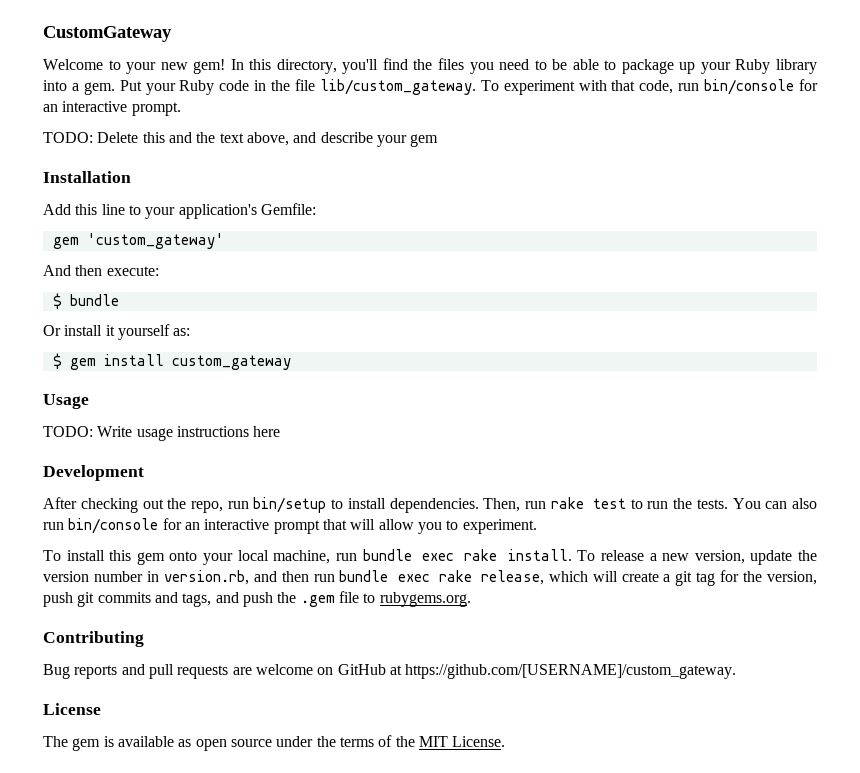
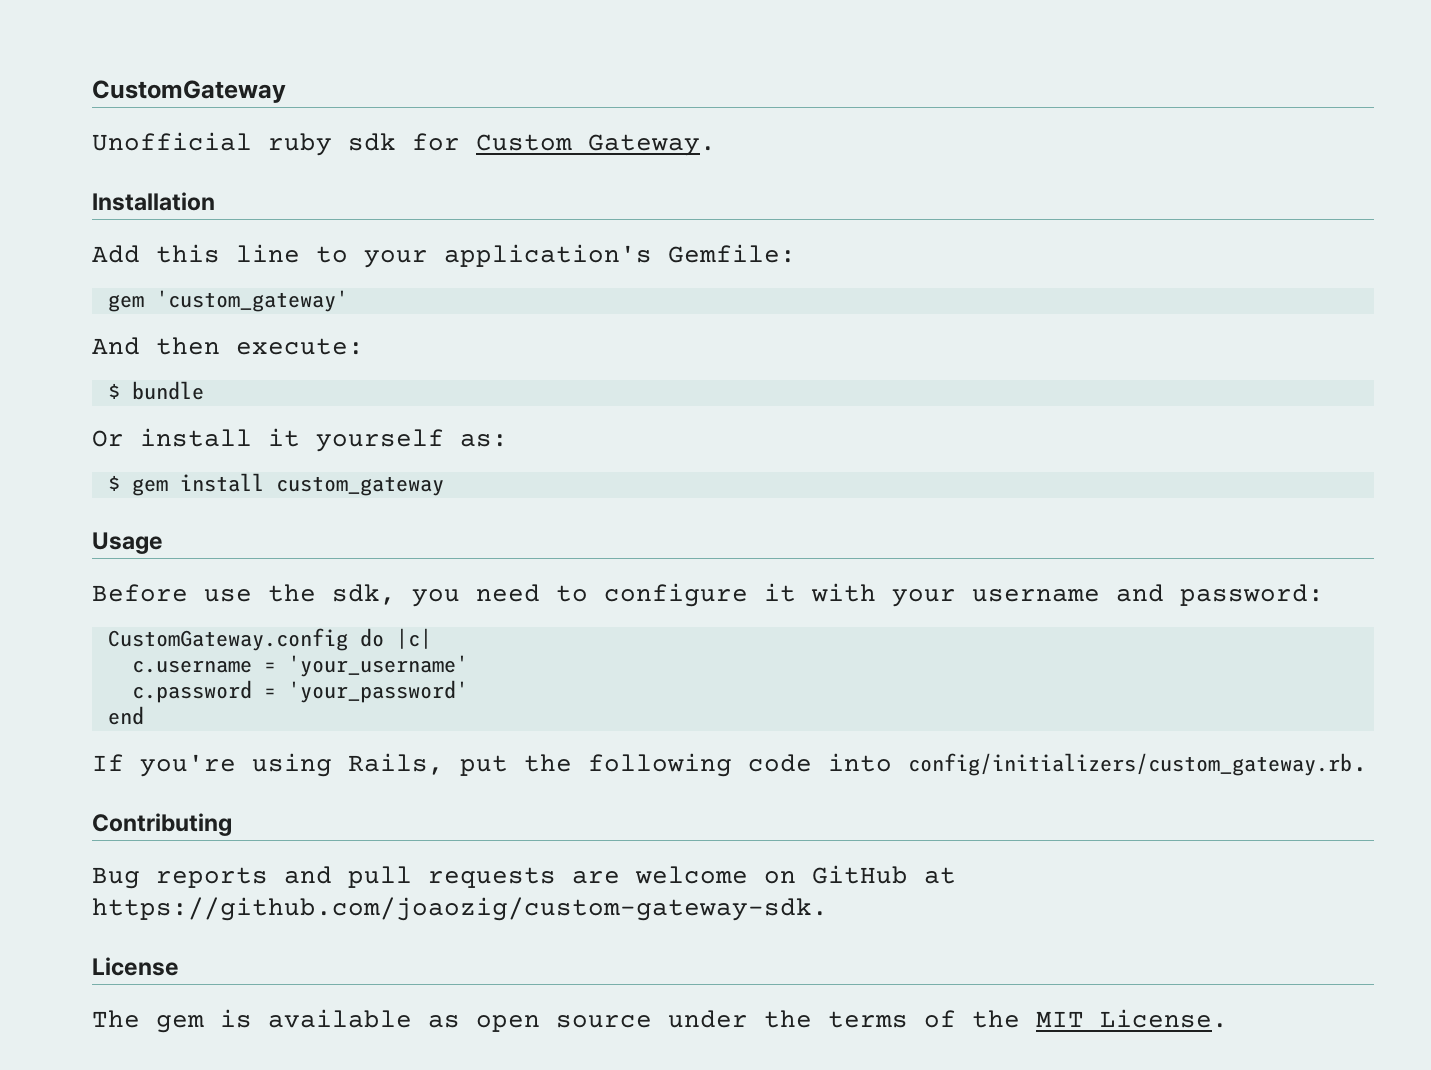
[43,58,817,74] [43,79,819,95] [43,101,181,116] [43,132,439,147] Welcome to your new gem! In this directory, you'll find the files you need to be able to package up your Ruby library into a gem. Put your Ruby code in the file lib/custom_gateway. To experiment with that code, run bin/console for an interactive prompt. // TODO: Delete this and the text above, and describe your gem -> [92,132,716,156] Unofficial ruby sdk for Custom Gateway.
[43,426,281,441] [43,465,144,481] [43,497,817,513] [43,518,537,534] [43,549,818,565] [43,570,817,586] [43,591,471,607] TODO: Write usage instructions here // Development // After checking out the repo, run bin/setup to install dependencies. Then, run rake test to run the tests. You can also run bin/console for an interactive prompt that will allow you to experiment. // To install this gem onto your local machine, run bundle exec rake install. To release a new version, update the version number in version.rb, and then run bundle exec rake release, which will create a git tag for the version, push git commits and tags, and push the .gem file to rubygems.org. -> [92,583,1324,607] [107,628,432,651] [131,655,468,677] [131,680,468,703] [107,706,144,725] [92,753,1368,777] Before use the sdk, you need to configure it with your username and password: // CustomGateway.config do |c| // c.username = 'your_username' // c.password = 'your_password' // end // If you're using Rails, put the following code into config/initializers/custom_gateway.rb.
[405,664,737,679] https://github.com/[USERNAME]/custom_gateway. -> [92,897,828,921] https://github.com/joaozig/custom-gateway-sdk.

